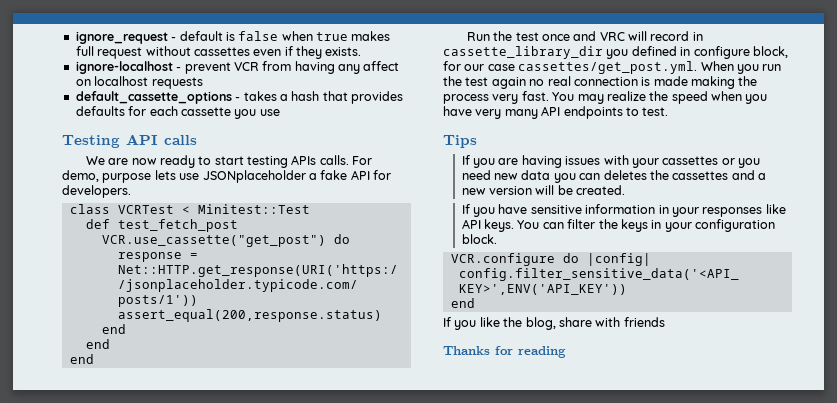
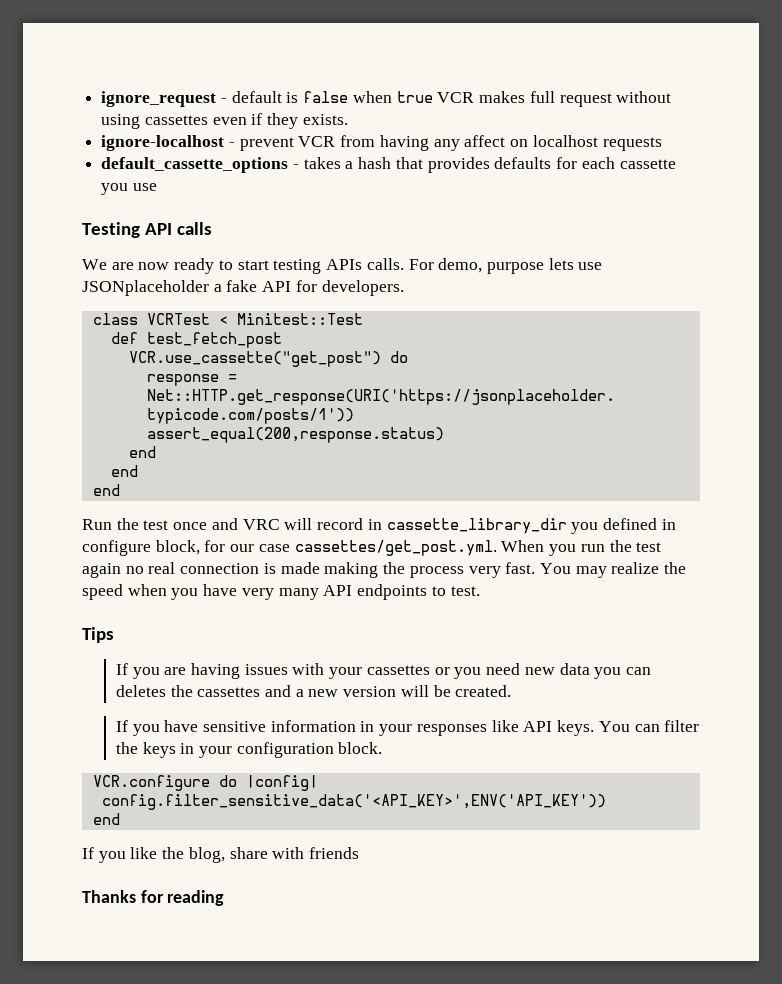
(348, 36) none -> [437,92,475,103] VCR
(191, 51) none -> [101,114,141,129] using

